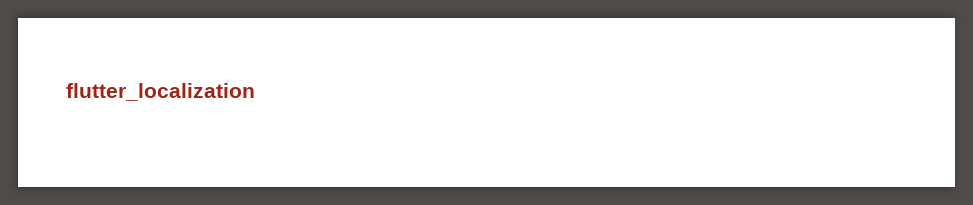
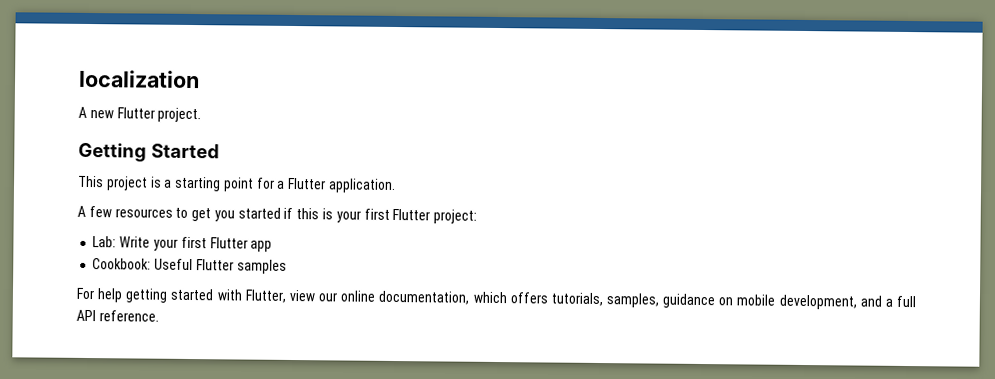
[66,83,255,101] flutter_localization -> [78,69,200,89] [78,106,202,123] [78,142,220,162] [78,175,397,194] [77,205,478,224] [92,236,273,252] [92,258,287,274] [76,287,916,310] [76,309,159,322] localization // A new Flutter project. // Getting Started // This project is a starting point for a Flutter application. // A few resources to get you started if this is your first Flutter project: // Lab: Write your first Flutter app // Cookbook: Useful Flutter samples // For help getting started with Flutter, view our online documentation, which offers tutorials, samples, guidance on mobile development, and a full API reference.

